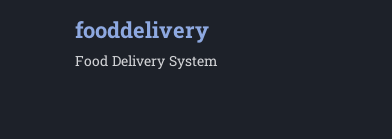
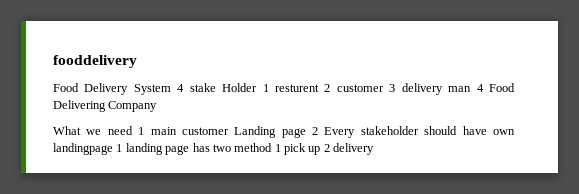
(218, 62) none -> [177,83,515,95] [53,100,158,112] [53,126,515,138] [53,143,375,155] 4 stake Holder 1 resturent 2 customer 3 delivery man 4 Food Delivering Company // What we need 1 main customer Landing page 2 Every stakeholder should have own landingpage 1 landing page has two method 1 pick up 2 delivery

